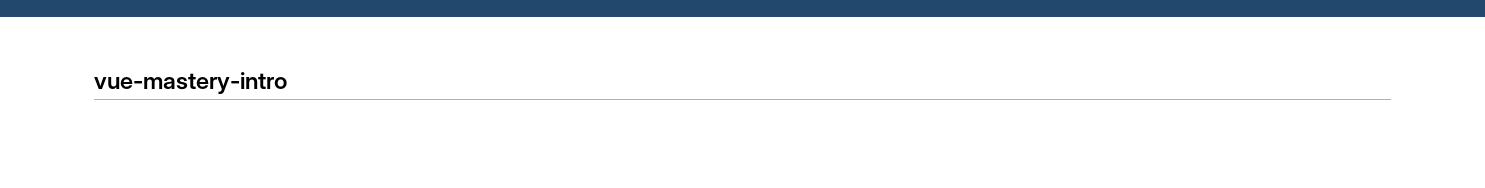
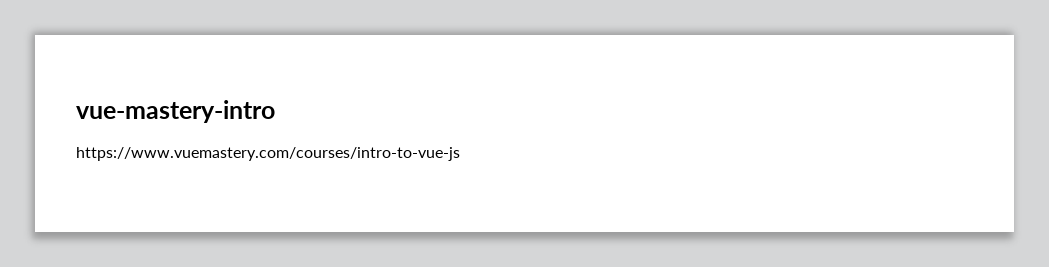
(287, 83) none -> [76,147,460,161] // https://www.vuemastery.com/courses/intro-to-vue-js

